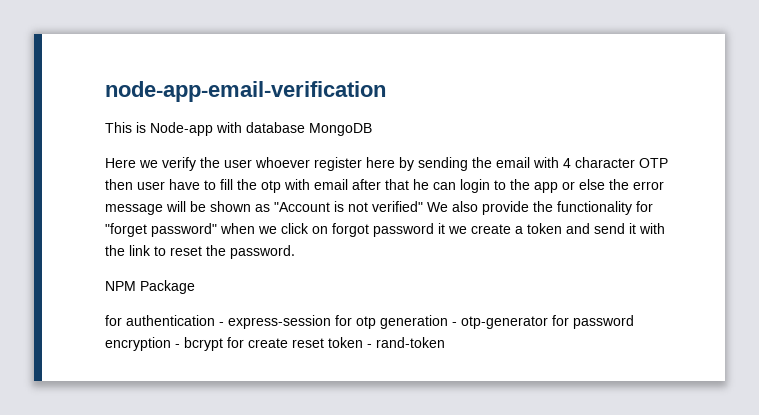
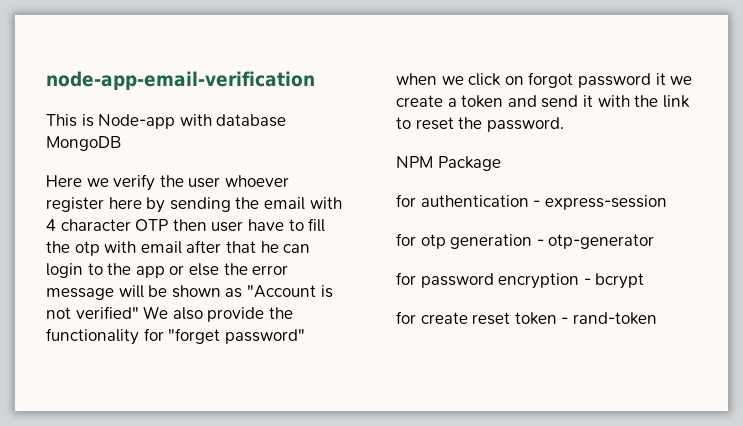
(331, 322) none -> (667, 202) //
(548, 322) none -> (655, 241) //
(223, 344) none -> (645, 281) //

